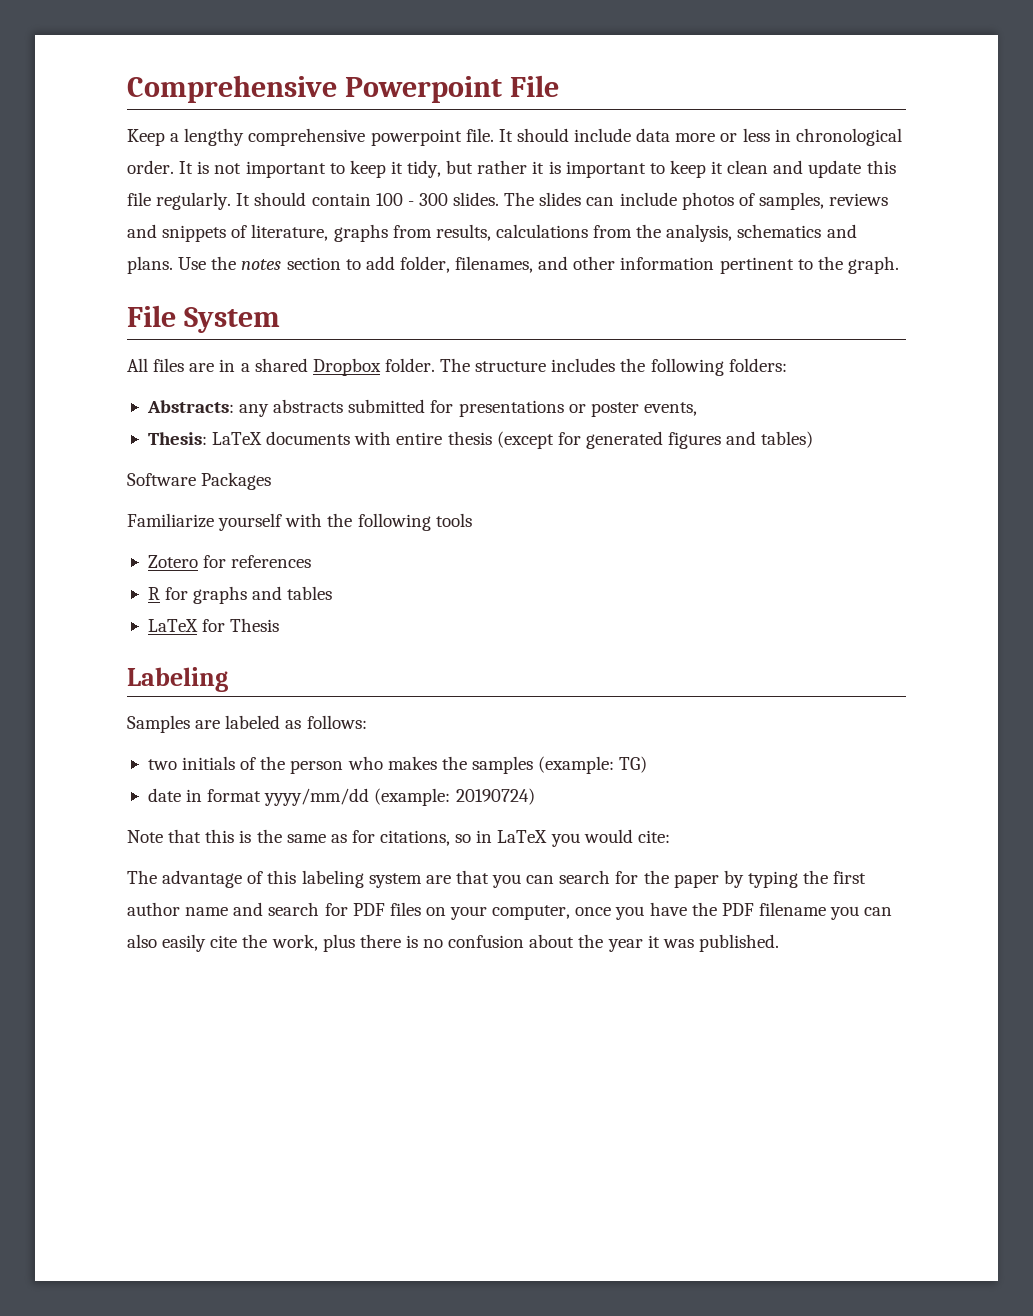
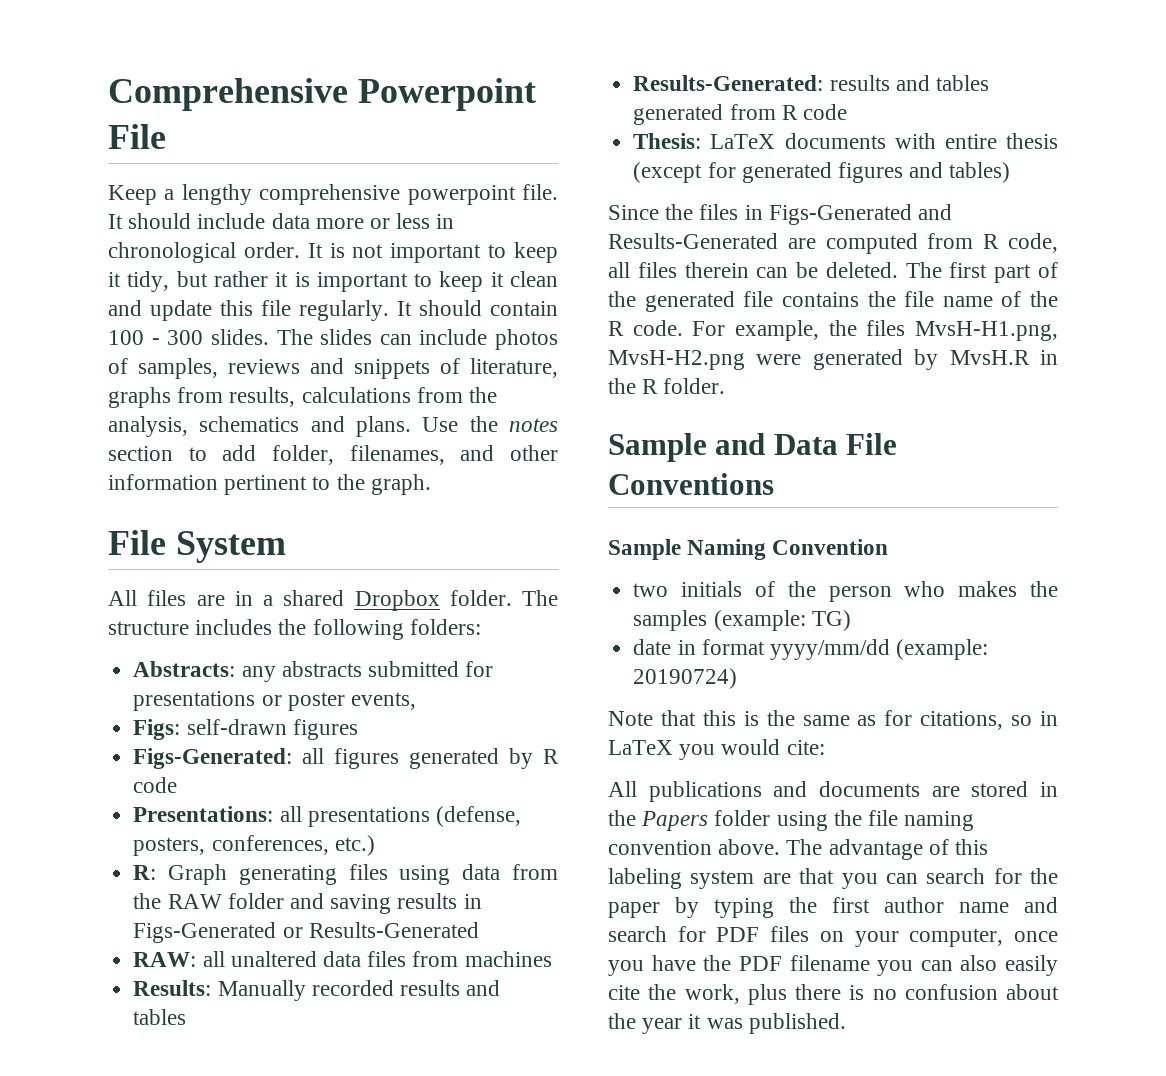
(697, 409) none -> [133,719,358,740] [133,748,559,769] [133,777,178,793] [133,806,521,827] [133,835,375,856] [133,864,558,885] [133,893,482,914] [133,922,479,943] [133,951,552,967] [133,980,501,1001] [133,1009,187,1025] [633,75,989,91] [633,104,847,125] // Figs: self-drawn figures // Figs-Generated: all figures generated by R code // Presentations: all presentations (defense, posters, conferences, etc.) // R: Graph generating files using data from the RAW folder and saving results in Figs-Generated or Results-Generated // RAW: all unaltered data files from machines // Results: Manually recorded results and tables // Results-Generated: results and tables generated from R code
[127,472,272,490] [127,513,472,531] [147,555,312,568] [147,586,333,604] [147,618,280,632] [127,667,228,692] [127,715,367,733] Software Packages // Familiarize yourself with the following tools // Zotero for references // R for graphs and tables // LaTeX for Thesis // Labeling // Samples are labeled as follows: -> [608,204,953,225] [608,233,1058,254] [608,262,1058,283] [608,291,1058,312] [608,320,1058,341] [608,349,1058,370] [608,378,726,394] [608,433,898,462] [608,473,774,495] [608,539,889,560] Since the files in Figs-Generated and Results-Generated are computed from R code, all files therein can be deleted. The first part of the generated file contains the file name of the R code. For example, the files MvsH-H1.png, MvsH-H2.png were generated by MvsH.R in the R folder. // Sample and Data File Conventions // Sample Naming Convention
(670, 836) none -> [608,781,1058,802] [608,810,975,831] [608,839,781,855] All publications and documents are stored in the Papers folder using the file naming convention above.

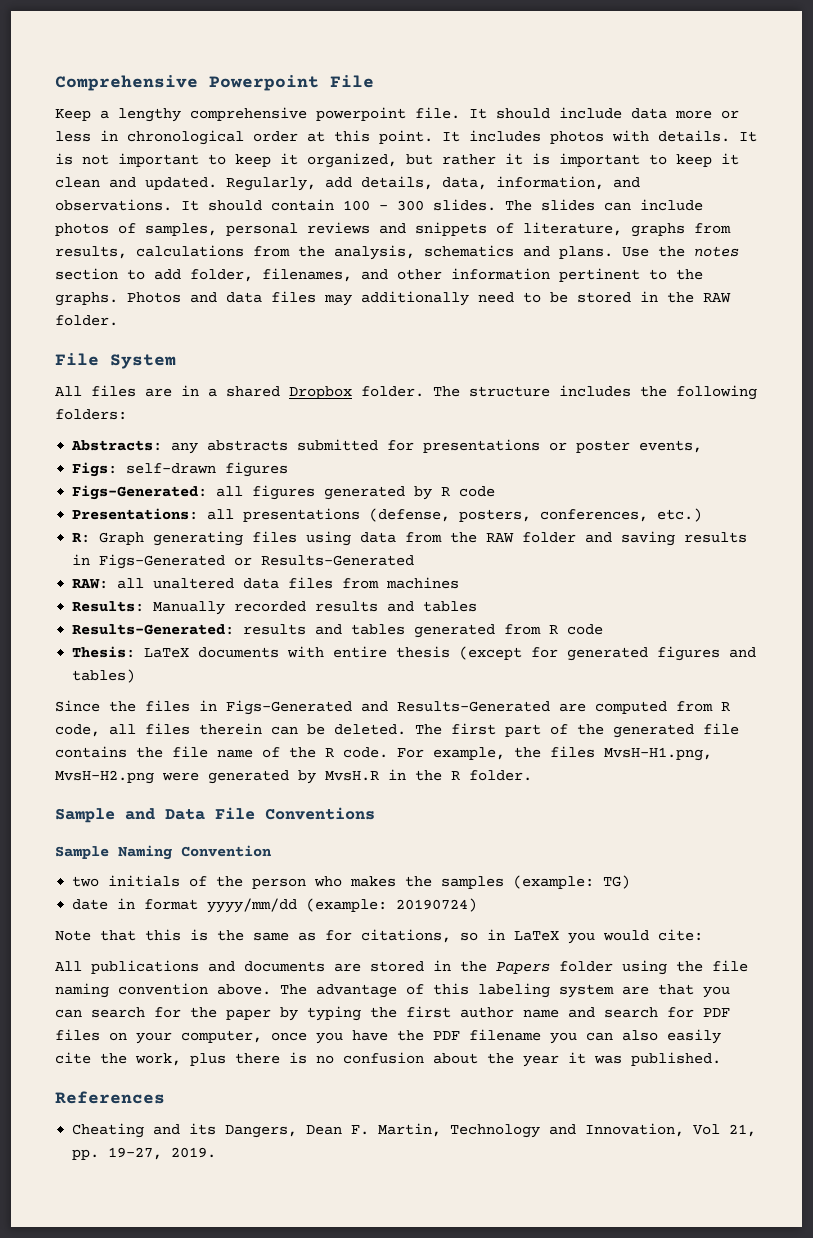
[243,242,300,258] order. -> [253,130,730,144] order at this point. It includes photos with details.
[127,271,170,292] tidy, -> [307,153,397,168] organized,
[150,300,389,321] update this file regularly. -> [145,176,640,191] [55,199,172,211] updated. Regularly, add details, data, information, and observations.
(218, 368) none -> [226,223,298,236] personal
[370,474,431,495] graph. -> [55,291,731,306] [55,315,118,326] graphs. Photos and data files may additionally need to be stored in the RAW folder.
(846, 1023) none -> [55,1091,165,1104] [72,1123,757,1138] [72,1147,217,1160] // References // Cheating and its Dangers, Dean F. Martin, Technology and Innovation, Vol 21, pp. 19-27, 2019.

